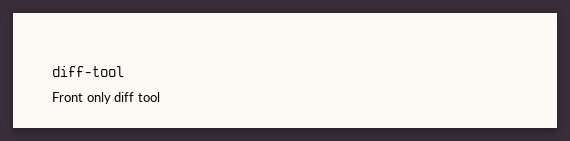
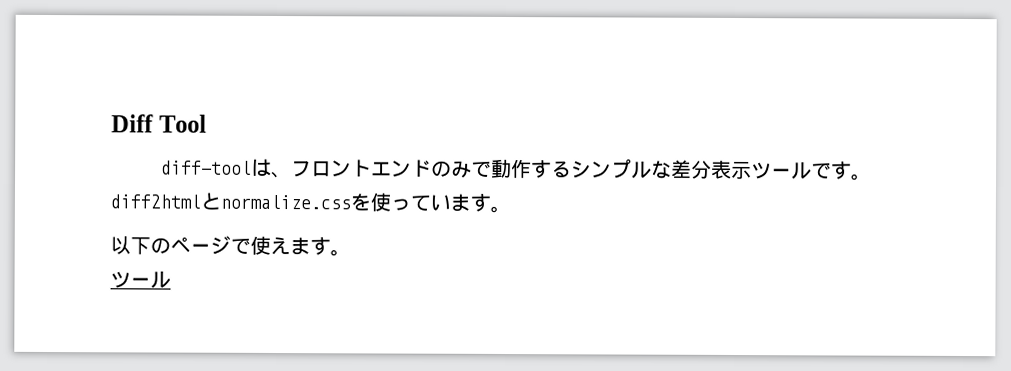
(52, 71) none -> [111,114,207,133] Diff Tool //
[52,92,160,104] // Front only diff tool -> [250,158,872,181] [110,192,511,214] [110,235,351,257] [110,271,171,289] は、フロントエンドのみで動作するシンプルな差分表示ツールです。diff2htmlとnormalize.cssを使っています。 // 以下のページで使えます。 // ツール

